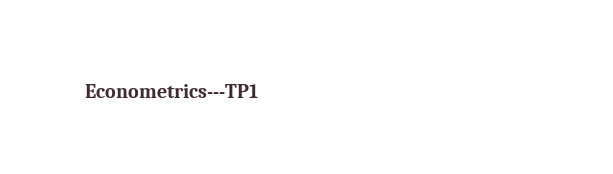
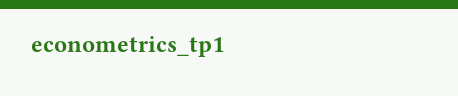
[85,84,258,98] Econometrics---TP1 -> [31,36,224,57] econometrics_tp1

